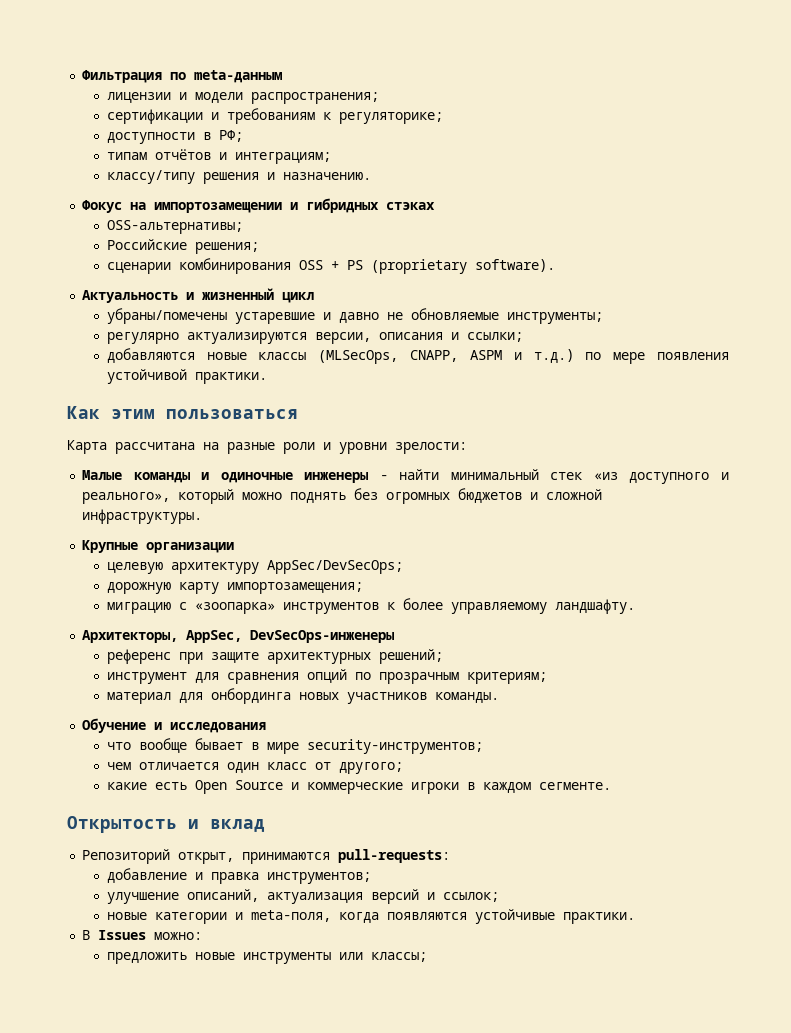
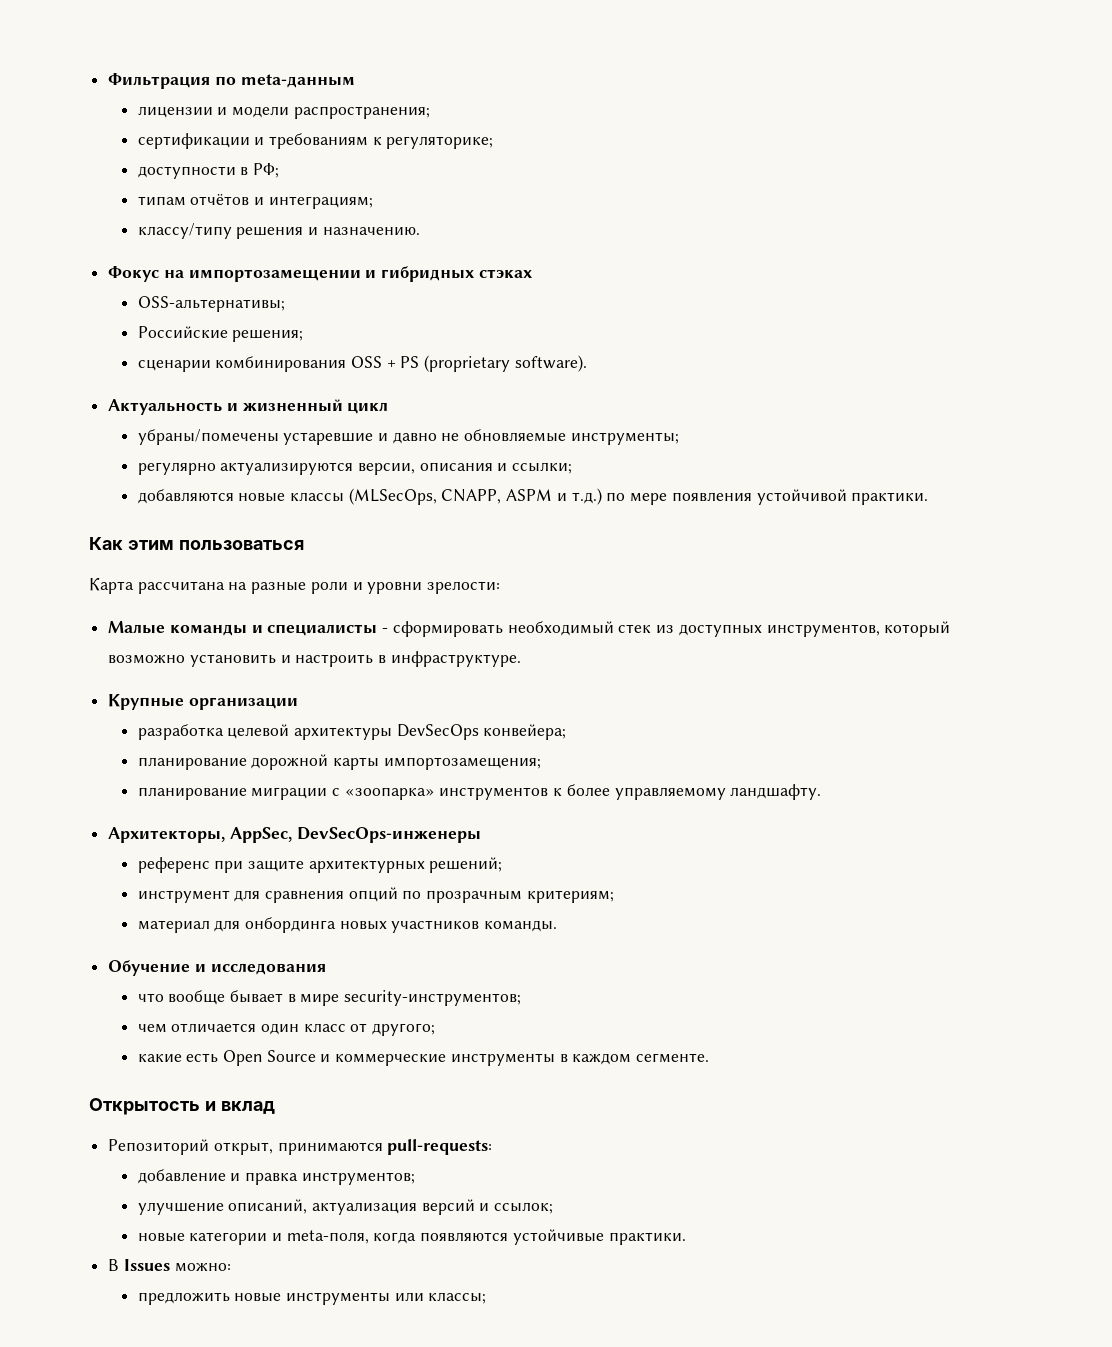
[220,469,729,484] [82,488,603,504] [82,509,203,524] [82,540,235,553] [106,560,403,574] [106,582,219,594] одиночные инженеры - найти минимальный стек «из доступного и реального», который можно поднять без огромных бюджетов и сложной инфраструктуры. // Крупные организации // целевую архитектуру AppSec/DevSecOps; // дорожную карту -> [267,621,951,637] [108,651,521,667] [108,694,298,710] [137,724,567,740] [137,754,379,770] специалисты - сформировать необходимый стек из доступных инструментов, который возможно установить и настроить в инфраструктуре. // Крупные организации // разработка целевой архитектуры DevSecOps конвейера; // планирование дорожной карты
[106,602,171,614] миграцию -> [137,787,328,800] планирование миграции
[410,782,459,794] игроки -> [450,1053,555,1066] инструменты

